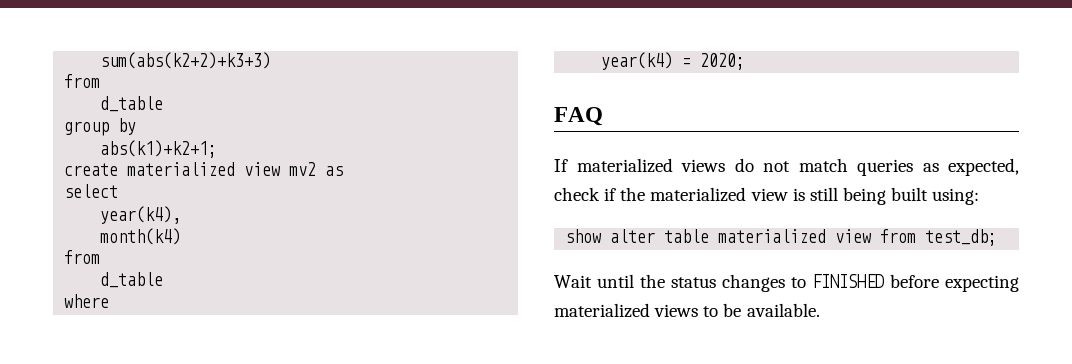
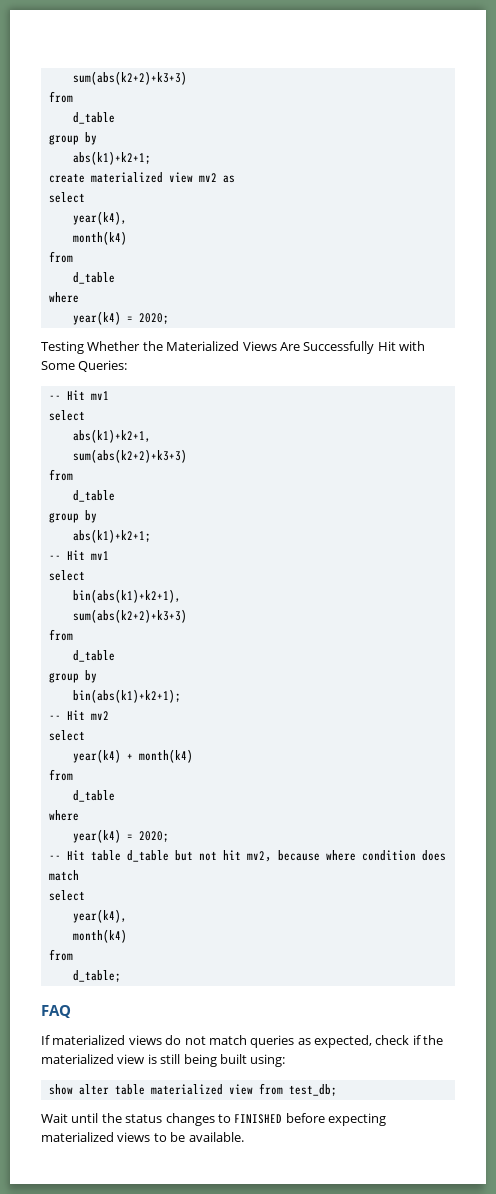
(746, 61) none -> [41,341,425,354] [41,360,128,372] [48,390,109,400] [48,410,85,421] [72,429,151,443] [72,449,187,463] [48,469,73,481] [72,490,115,502] [48,510,97,523] [72,529,151,543] [48,550,109,560] [48,570,85,581] [72,589,181,603] [72,609,187,623] [48,629,73,641] [72,650,115,662] [48,670,97,683] [72,689,181,703] [48,710,109,720] [48,730,85,741] [72,749,193,763] [48,769,73,781] [72,790,115,802] [48,810,79,821] [72,829,169,843] [48,850,446,862] [48,870,79,881] [48,890,85,901] [72,909,127,923] [72,929,127,943] [48,949,73,961] [72,970,121,982] // Testing Whether the Materialized Views Are Successfully Hit with Some Queries: // -- Hit mv1 // select // abs(k1)+k2+1, // sum(abs(k2+2)+k3+3) // from // d_table // group by // abs(k1)+k2+1; // -- Hit mv1 // select // bin(abs(k1)+k2+1), // sum(abs(k2+2)+k3+3) // from // d_table // group by // bin(abs(k1)+k2+1); // -- Hit mv2 // select // year(k4) + month(k4) // from // d_table // where // year(k4) = 2020; // -- Hit table d_table but not hit mv2，because where condition does match // select // year(k4), // month(k4) // from // d_table;

